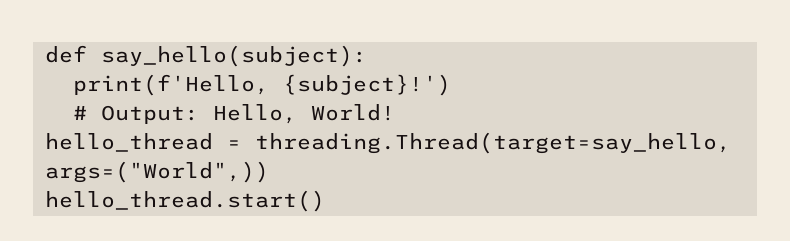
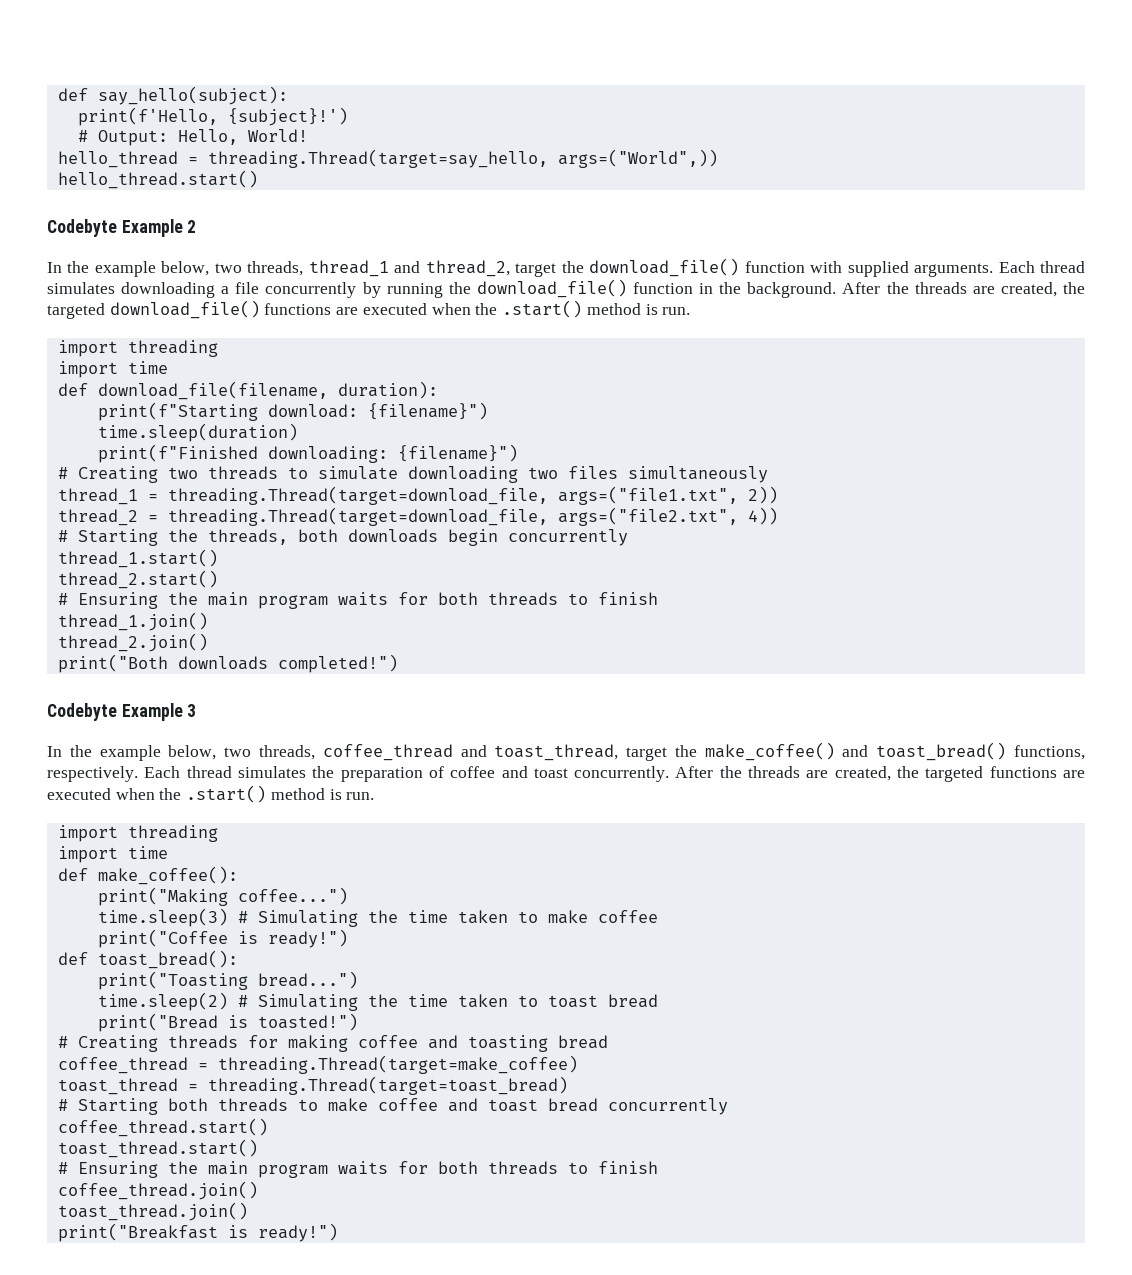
(326, 201) none -> [47,219,197,237] [47,258,1086,277] [47,279,1085,298] [47,300,691,319] [57,340,218,357] [57,361,168,378] [57,381,438,400] [97,402,488,421] [97,423,298,442] [97,444,518,463] [57,466,768,483] [57,486,778,505] [57,507,778,526] [57,529,628,546] [57,549,218,568] [57,570,218,589] [57,592,658,609] [57,612,208,631] [57,633,208,652] [57,654,398,673] [47,703,197,721] [47,742,1086,761] [47,766,1085,782] [47,785,375,803] [57,825,218,842] [57,846,168,863] [57,866,238,885] [97,887,348,906] [97,908,658,927] [97,929,348,948] [57,950,238,969] [97,971,358,990] [97,992,658,1011] [97,1013,358,1032] [57,1035,608,1052] [57,1055,578,1074] [57,1076,568,1095] [57,1098,728,1115] [57,1118,268,1137] [57,1139,258,1158] [57,1161,658,1178] [57,1181,258,1200] [57,1202,248,1221] [57,1223,338,1242] // Codebyte Example 2 // In the example below, two threads, thread_1 and thread_2, target the download_file() function with supplied arguments. Each thread simulates downloading a file concurrently by running the download_file() function in the background. After the threads are created, the targeted download_file() functions are executed when the .start() method is run. // import threading // import time // def download_file(filename, duration): // print(f"Starting download: {filename}") // time.sleep(duration) // print(f"Finished downloading: {filename}") // # Creating two threads to simulate downloading two files simultaneously // thread_1 = threading.Thread(target=download_file, args=("file1.txt", 2)) // thread_2 = threading.Thread(target=download_file, args=("file2.txt", 4)) // # Starting the threads, both downloads begin concurrently // thread_1.start() // thread_2.start() // # Ensuring the main program waits for both threads to finish // thread_1.join() // thread_2.join() // print("Both downloads completed!") // Codebyte Example 3 // In the example below, two threads, coffee_thread and toast_thread, target the make_coffee() and toast_bread() functions, respectively. Each thread simulates the preparation of coffee and toast concurrently. After the threads are created, the targeted functions are executed when the .start() method is run. // import threading // import time // def make_coffee(): // print("Making coffee...") // time.sleep(3) # Simulating the time taken to make coffee // print("Coffee is ready!") // def toast_bread(): // print("Toasting bread...") // time.sleep(2) # Simulating the time taken to toast bread // print("Bread is toasted!") // # Creating threads for making coffee and toasting bread // coffee_thread = threading.Thread(target=make_coffee) // toast_thread = threading.Thread(target=toast_bread) // # Starting both threads to make coffee and toast bread concurrently // coffee_thread.start() // toast_thread.start() // # Ensuring the main program waits for both threads to finish // coffee_thread.join() // toast_thread.join() // print("Breakfast is ready!")

